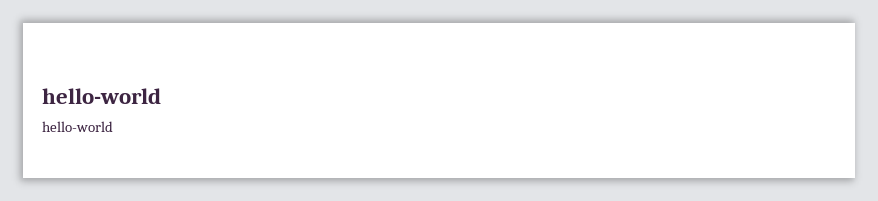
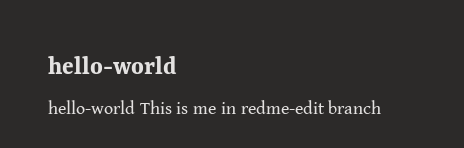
(113, 126) none -> [139,100,382,114] This is me in redme-edit branch

